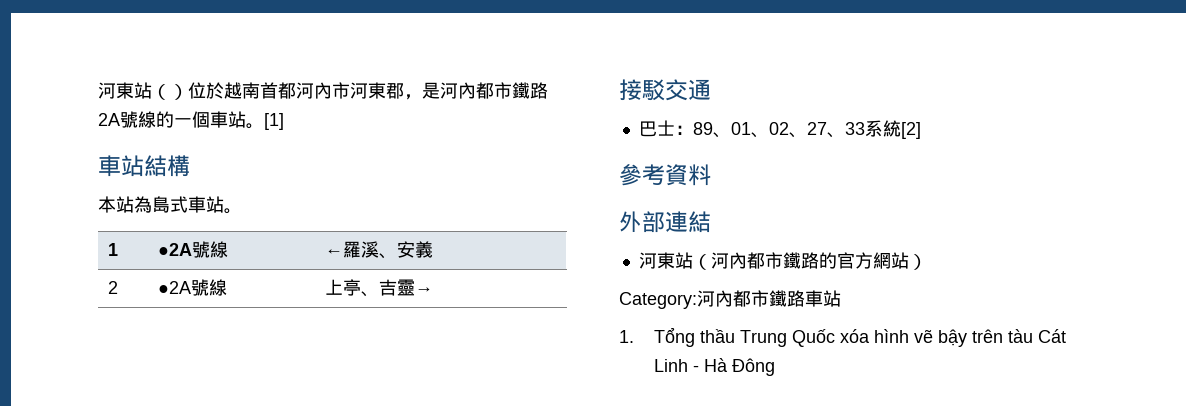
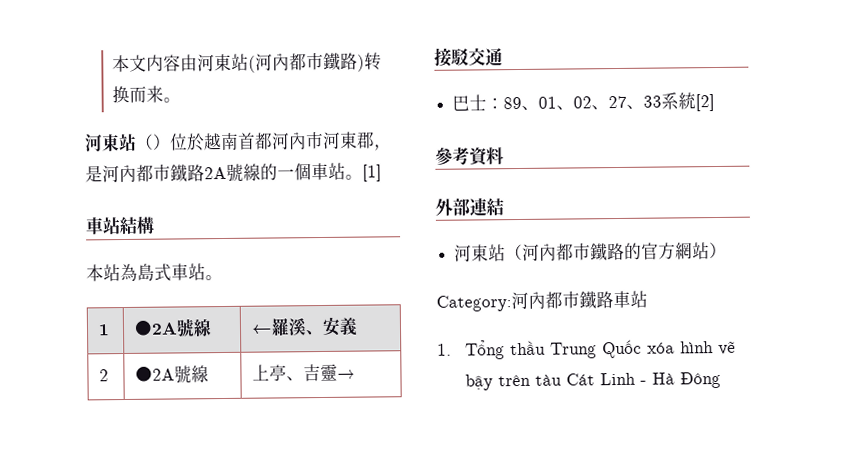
(98, 90) none -> [112,52,383,73] [112,85,182,104] 本文内容由河東站(河內都市鐵路)转换而来。 //

